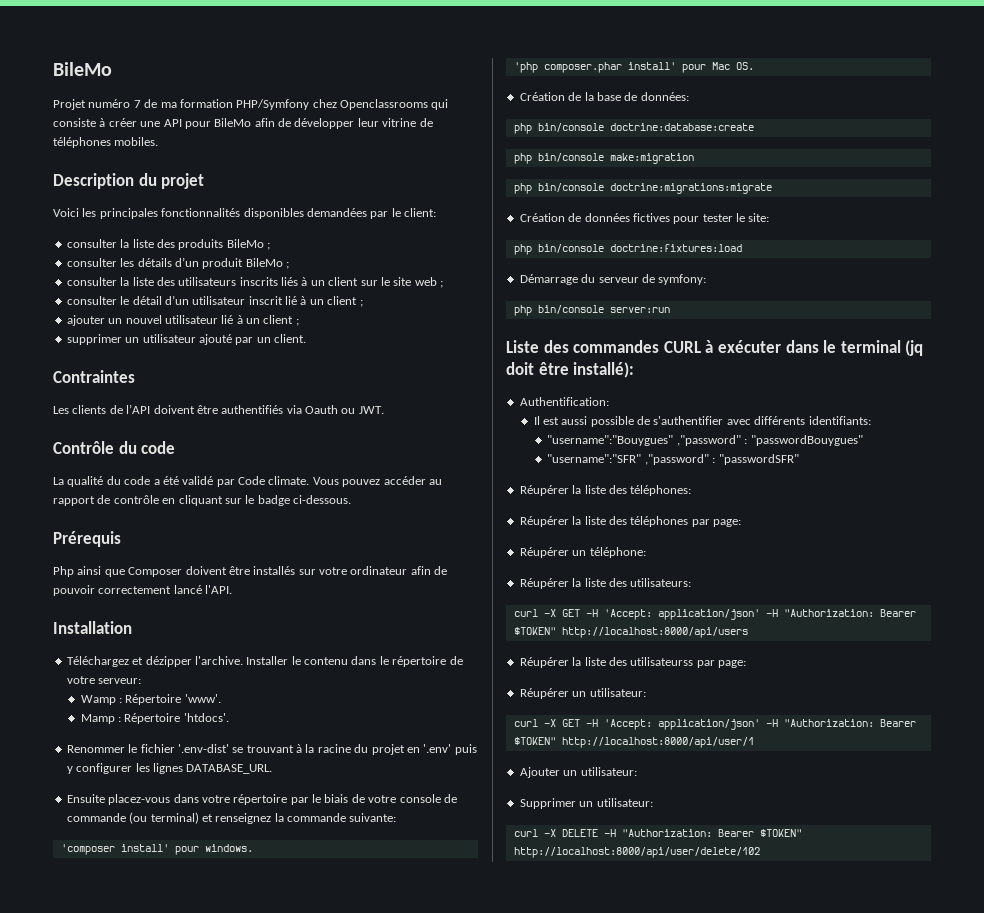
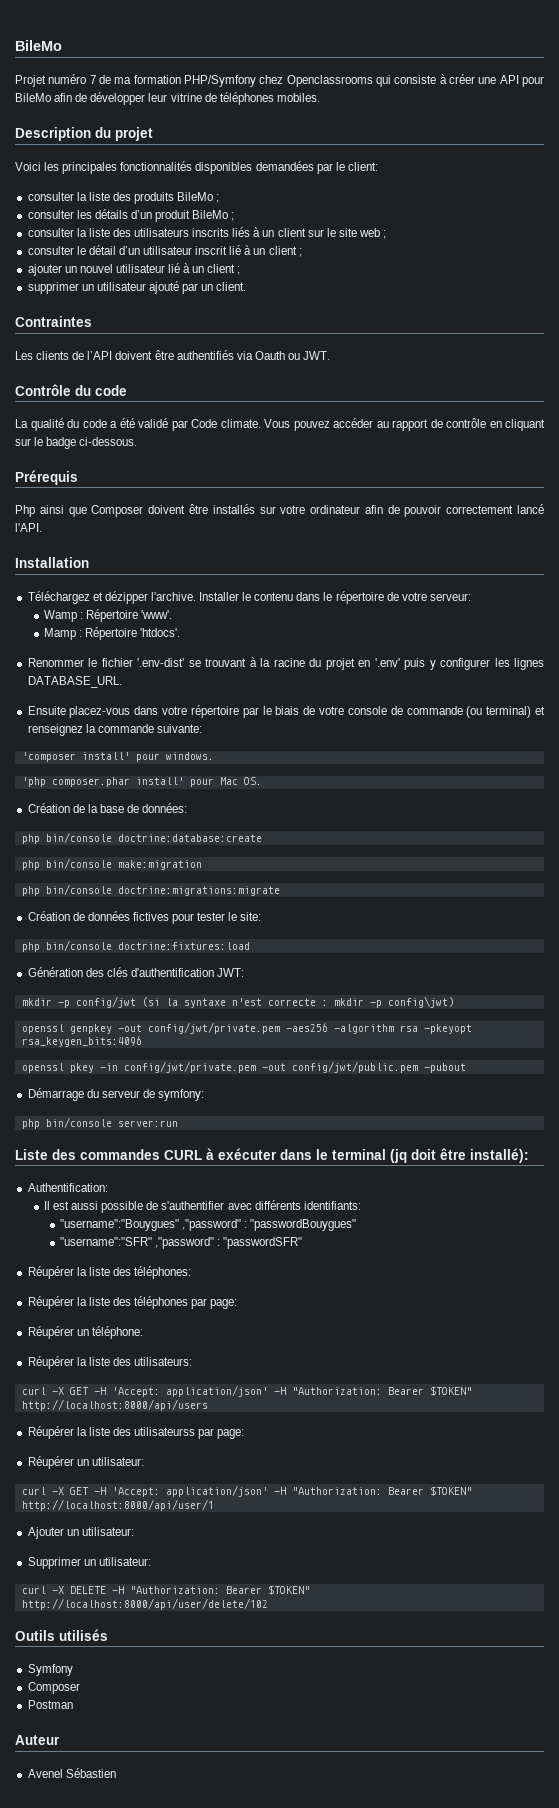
(742, 248) none -> [27,967,245,977] [21,996,454,1008] [21,1022,472,1034] [21,1036,142,1047] [21,1061,466,1073] // Génération des clés d'authentification JWT: // mkdir -p config/jwt (si la syntaxe n'est correcte : mkdir -p config\jwt) // openssl genpkey -out config/jwt/private.pem -aes256 -algorithm rsa -pkeyopt rsa_keygen_bits:4096 // openssl pkey -in config/jwt/private.pem -out config/jwt/public.pem -pubout
(760, 852) none -> [15,1629,108,1641] [27,1664,73,1676] [27,1682,80,1694] [27,1700,73,1709] [15,1735,60,1745] [27,1768,116,1778] // Outils utilisés // Symfony // Composer // Postman // Auteur // Avenel Sébastien

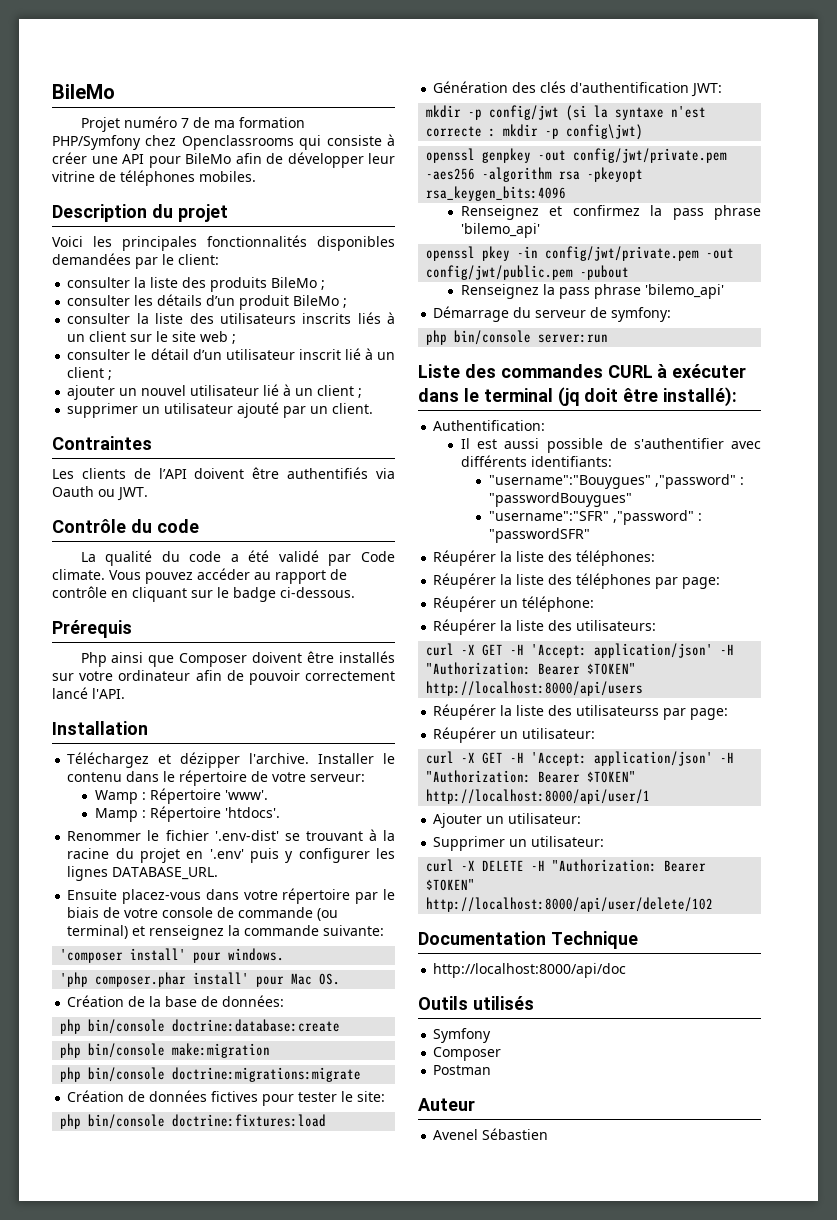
(142, 1041) none -> [461,205,761,220] [461,223,541,238] // Renseignez et confirmez la pass phrase 'bilemo_api'
(466, 1068) none -> [461,284,725,299] // Renseignez la pass phrase 'bilemo_api'
(268, 1604) none -> [418,931,638,949] [433,963,627,978] // Documentation Technique // http://localhost:8000/api/doc

